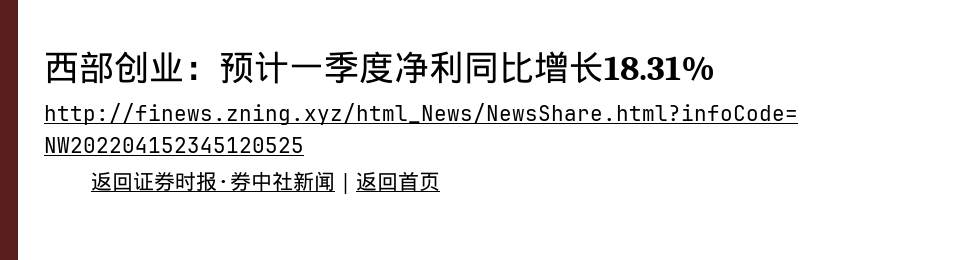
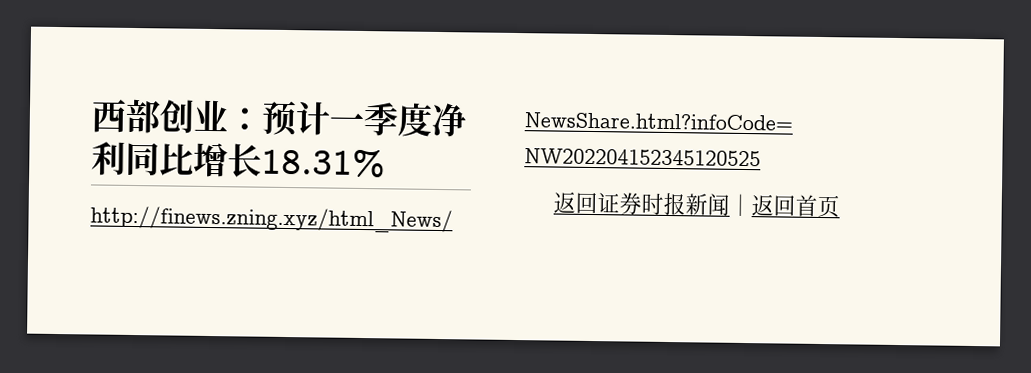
[217,171,294,192] ·券中社 -> (686, 204) none

